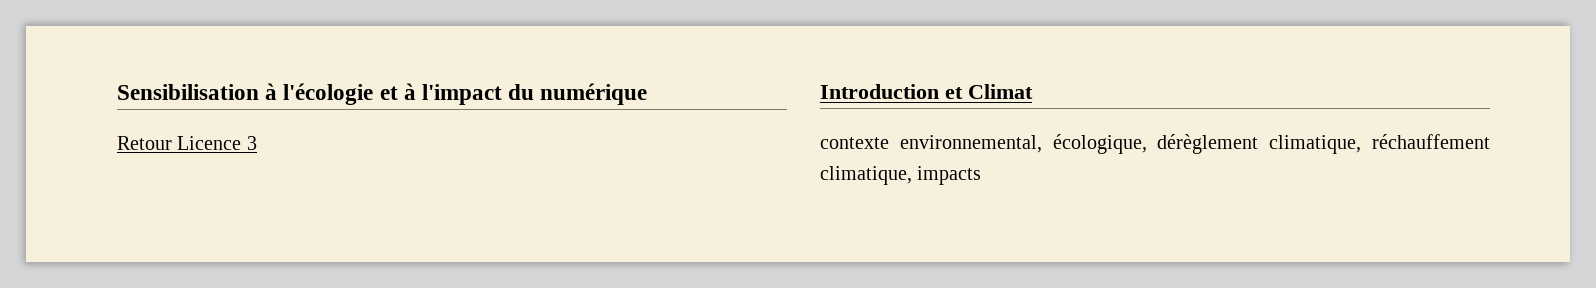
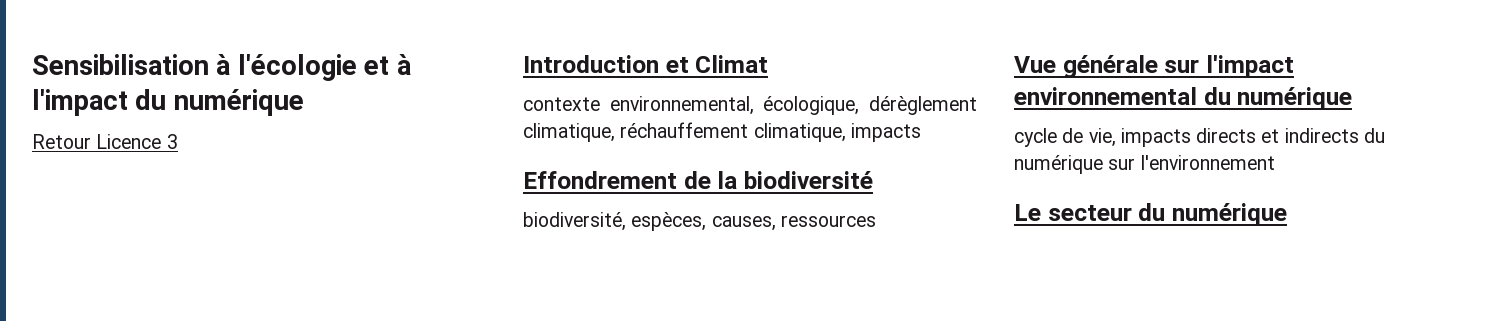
(982, 175) none -> [523,171,873,189] [523,212,876,231] [1014,55,1294,78] [1014,87,1353,110] [1014,128,1385,147] [1014,155,1275,174] [1014,203,1287,226] // Effondrement de la biodiversité // biodiversité, espèces, causes, ressources // Vue générale sur l'impact environnemental du numérique // cycle de vie, impacts directs et indirects du numérique sur l'environnement // Le secteur du numérique

